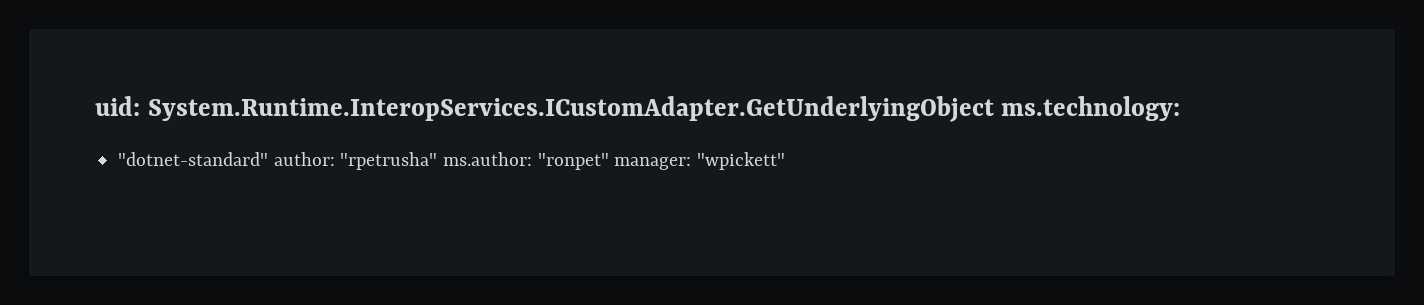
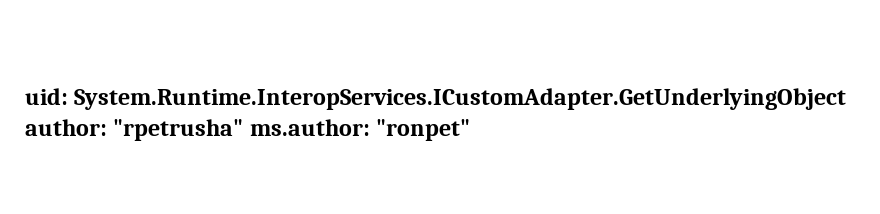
[1001,96,1181,121] [118,152,269,166] ms.technology: // "dotnet-standard" -> (847, 99) none
[614,152,786,170] manager: "wpickett" -> (471, 130) none

